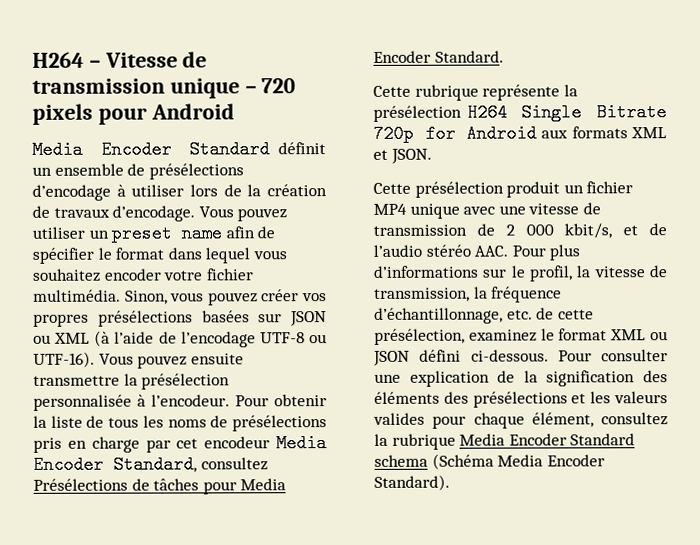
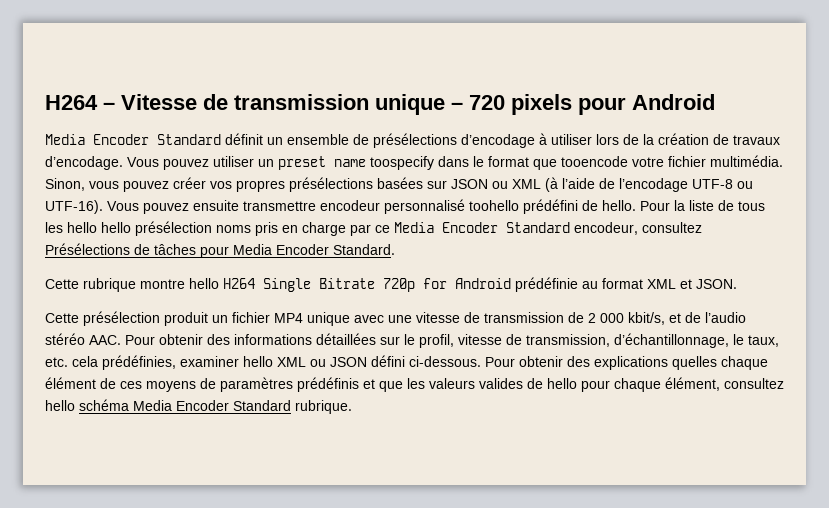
[225,226,276,239] [32,247,287,264] [32,268,162,282] afin de spécifier le format dans lequel vous souhaitez encoder -> [370,156,628,170] toospecify dans le format que tooencode
[123,373,231,390] [33,394,327,411] la présélection personnalisée à l’encodeur. Pour obtenir -> [320,199,670,214] encodeur personnalisé toohello prédéfini de hello. Pour
[167,415,327,432] [33,434,327,453] [33,455,197,474] noms de présélections pris en charge par cet encodeur Media Encoder Standard, -> [67,221,638,236] hello hello présélection noms pris en charge par ce Media Encoder Standard encodeur,
[482,84,578,101] [373,105,462,122] représente la présélection -> [140,278,219,289] montre hello
[541,126,628,139] aux formats -> [515,277,643,292] prédéfinie au format
[549,244,581,261] [373,265,479,278] plus d’informations -> [159,333,376,345] obtenir des informations détaillées
[576,265,592,278] la -> (454, 341) none
[473,286,563,303] [374,307,594,324] [374,328,608,345] la fréquence d’échantillonnage, etc. de cette présélection, examinez le format -> [614,333,779,348] [45,355,273,370] d’échantillonnage, le taux, etc. cela prédéfinies, examiner hello
[601,349,668,362] [374,370,668,387] [374,391,587,408] consulter une explication de la signification des éléments des présélections et -> [519,356,768,370] [45,377,403,392] obtenir des explications quelles chaque élément de ces moyens de paramètres prédéfinis et que
(425, 418) none -> [527,378,577,389] de hello
[374,433,636,450] [374,453,605,470] [374,474,450,491] la rubrique Media Encoder Standard schema (Schéma Media Encoder Standard). -> [45,399,352,414] hello schéma Media Encoder Standard rubrique.

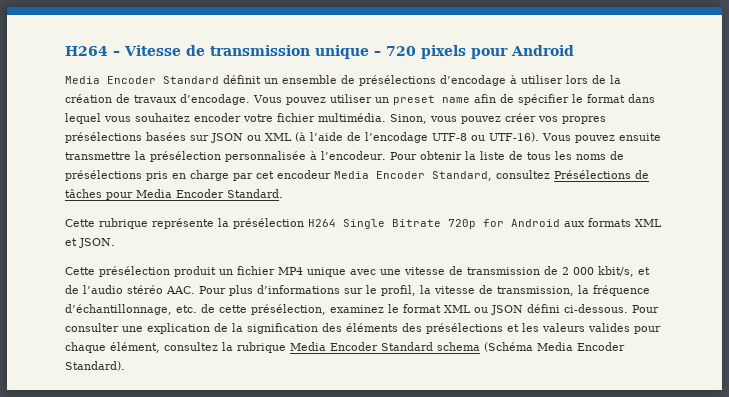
[370,156,628,170] toospecify dans le format que tooencode -> [474,94,655,105] [65,113,241,124] afin de spécifier le format dans lequel vous souhaitez encoder
[320,199,670,214] encodeur personnalisé toohello prédéfini de hello. Pour -> [135,151,462,162] la présélection personnalisée à l’encodeur. Pour obtenir
[67,221,638,236] hello hello présélection noms pris en charge par ce Media Encoder Standard encodeur, -> [575,151,624,160] [65,170,492,181] noms de présélections pris en charge par cet encodeur Media Encoder Standard,
[140,278,219,289] montre hello -> [152,218,304,229] représente la présélection
[515,277,643,292] prédéfinie au format -> [564,218,631,227] aux formats
[159,333,376,345] obtenir des informations détaillées -> [229,285,340,296] plus d’informations
(454, 341) none -> [420,285,431,294] la
[614,333,779,348] [45,355,273,370] d’échantillonnage, le taux, etc. cela prédéfinies, examiner hello -> [578,285,650,296] [65,304,441,315] la fréquence d’échantillonnage, etc. de cette présélection, examinez le format
[519,356,768,370] [45,377,403,392] obtenir des explications quelles chaque élément de ces moyens de paramètres prédéfinis et que -> [65,323,519,334] consulter une explication de la signification des éléments des présélections et
[527,378,577,389] de hello -> (630, 327) none
[45,399,352,414] hello schéma Media Encoder Standard rubrique. -> [222,342,625,353] [65,361,125,371] la rubrique Media Encoder Standard schema (Schéma Media Encoder Standard).

